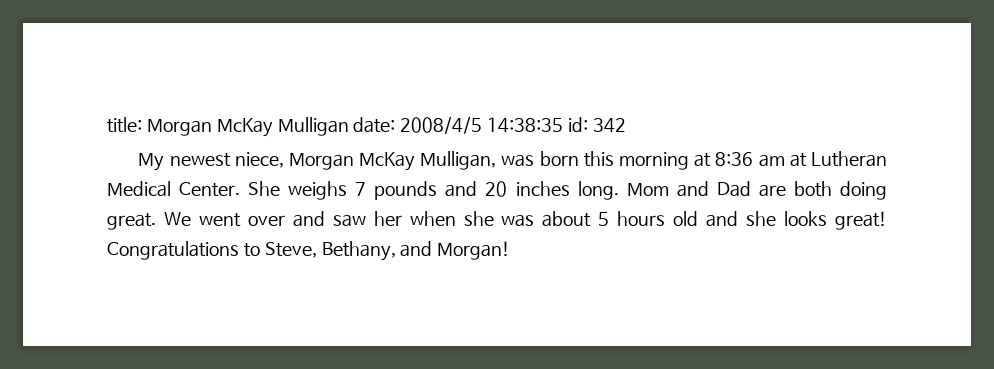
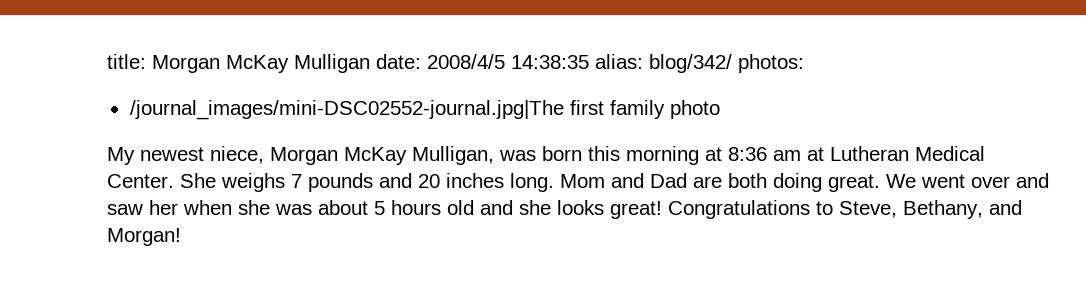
[567,117,626,133] id: 342 -> [595,54,804,73] [129,100,720,120] alias: blog/342/ photos: // /journal_images/mini-DSC02552-journal.jpg|The first family photo

